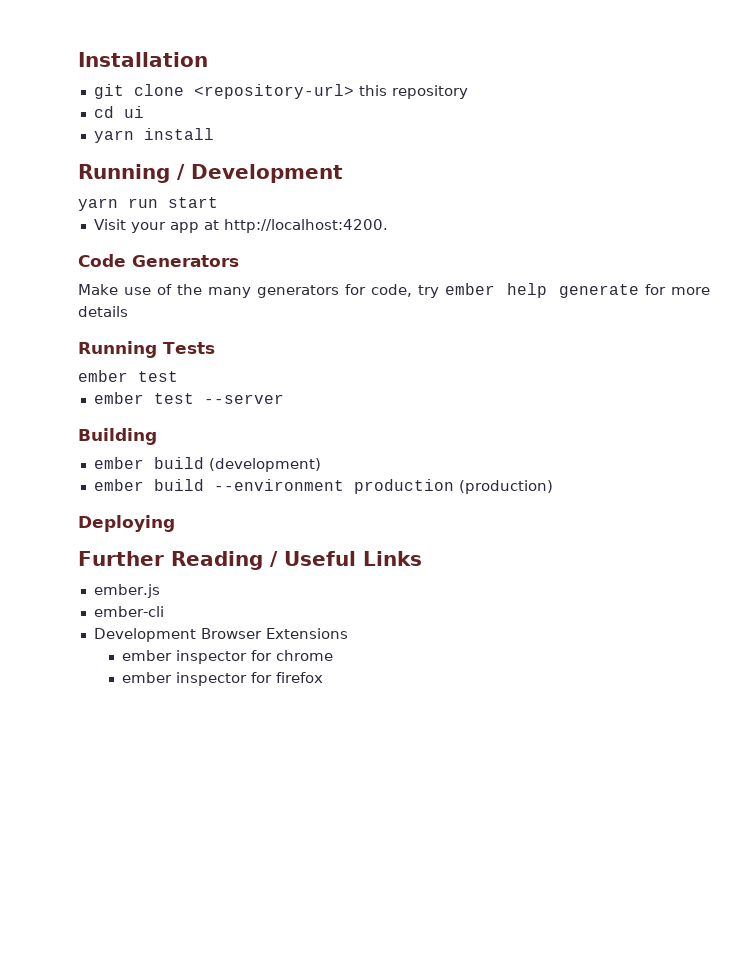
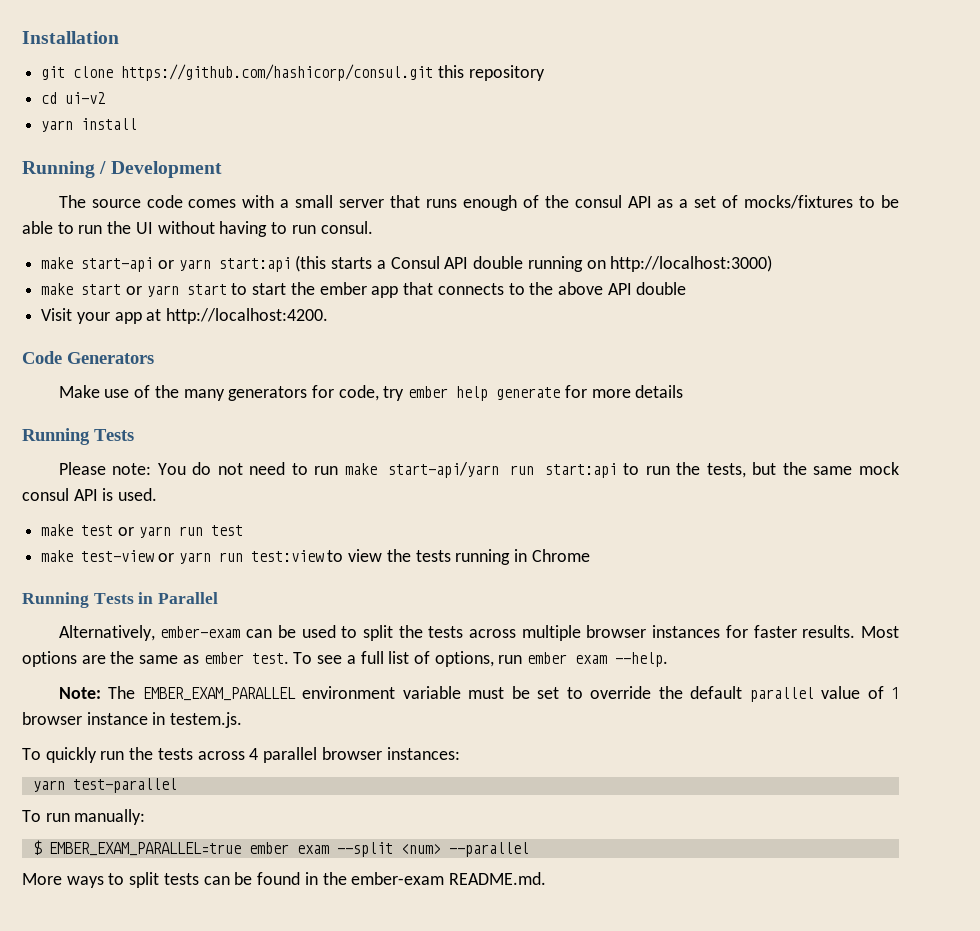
[193,84,354,99] <repository-url> -> [121,64,434,81] https://github.com/hashicorp/consul.git
[123,106,144,118] ui -> [65,92,106,104] ui-v2
[78,197,218,211] yarn run start -> [58,195,899,211] [22,221,373,237] [41,255,773,272] [41,282,687,298] The source code comes with a small server that runs enough of the consul API as a set of mocks/fixtures to be able to run the UI without having to run consul. // make start-api or yarn start:api (this starts a Consul API double running on http://localhost:3000) // make start or yarn start to start the ember app that connects to the above API double
[78,370,178,382] [93,392,284,404] [78,428,157,445] [93,457,321,472] [93,479,553,494] [78,515,175,532] [78,551,422,570] [93,584,160,598] [93,606,164,617] [93,628,348,642] [121,650,333,664] [121,672,323,686] ember test // ember test --server // Building // ember build (development) // ember build --environment production (production) // Deploying // Further Reading / Useful Links // ember.js // ember-cli // Development Browser Extensions // ember inspector for chrome // ember inspector for firefox -> [58,462,900,478] [22,488,158,501] [41,524,243,538] [41,549,590,565] [22,592,219,608] [58,625,899,641] [22,651,669,667] [58,686,900,702] [22,712,243,728] [22,747,460,763] [32,778,177,793] [22,809,146,825] [32,840,529,857] [22,872,546,888] Please note: You do not need to run make start-api/yarn run start:api to run the tests, but the same mock consul API is used. // make test or yarn run test // make test-view or yarn run test:view to view the tests running in Chrome // Running Tests in Parallel // Alternatively, ember-exam can be used to split the tests across multiple browser instances for faster results. Most options are the same as ember test. To see a full list of options, run ember exam --help. // Note: The EMBER_EXAM_PARALLEL environment variable must be set to override the default parallel value of 1 browser instance in testem.js. // To quickly run the tests across 4 parallel browser instances: // yarn test-parallel // To run manually: // $ EMBER_EXAM_PARALLEL=true ember exam --split <num> --parallel // More ways to split tests can be found in the ember-exam README.md.

